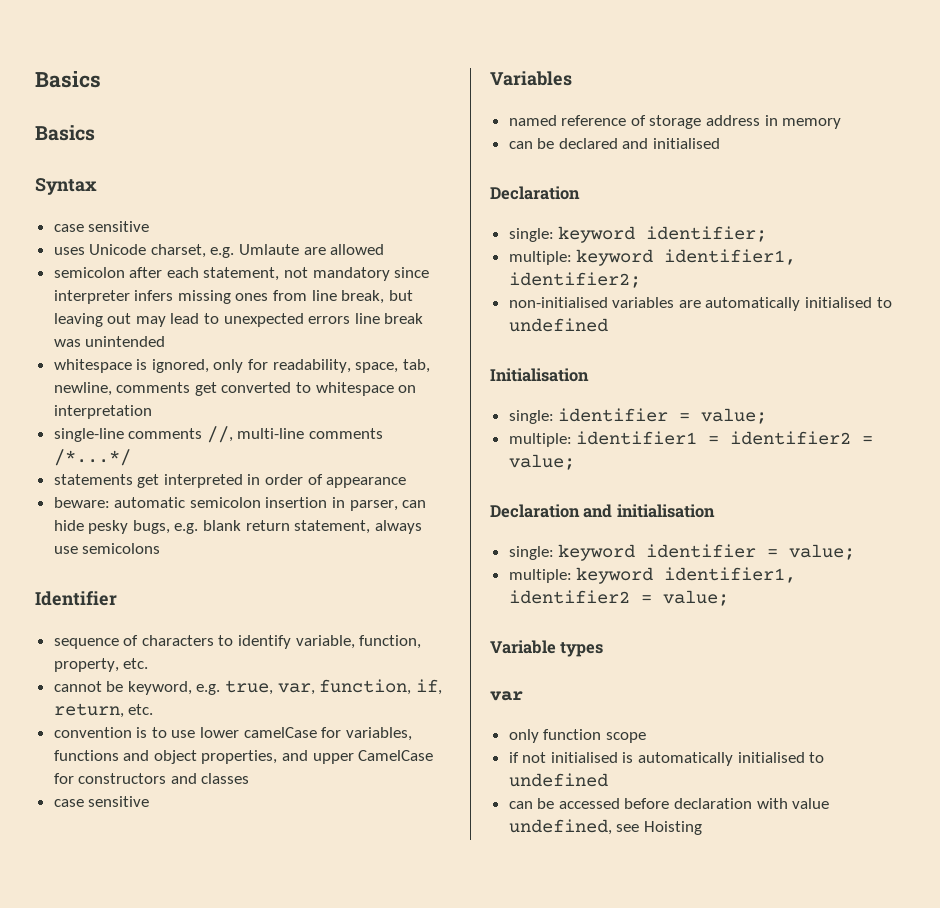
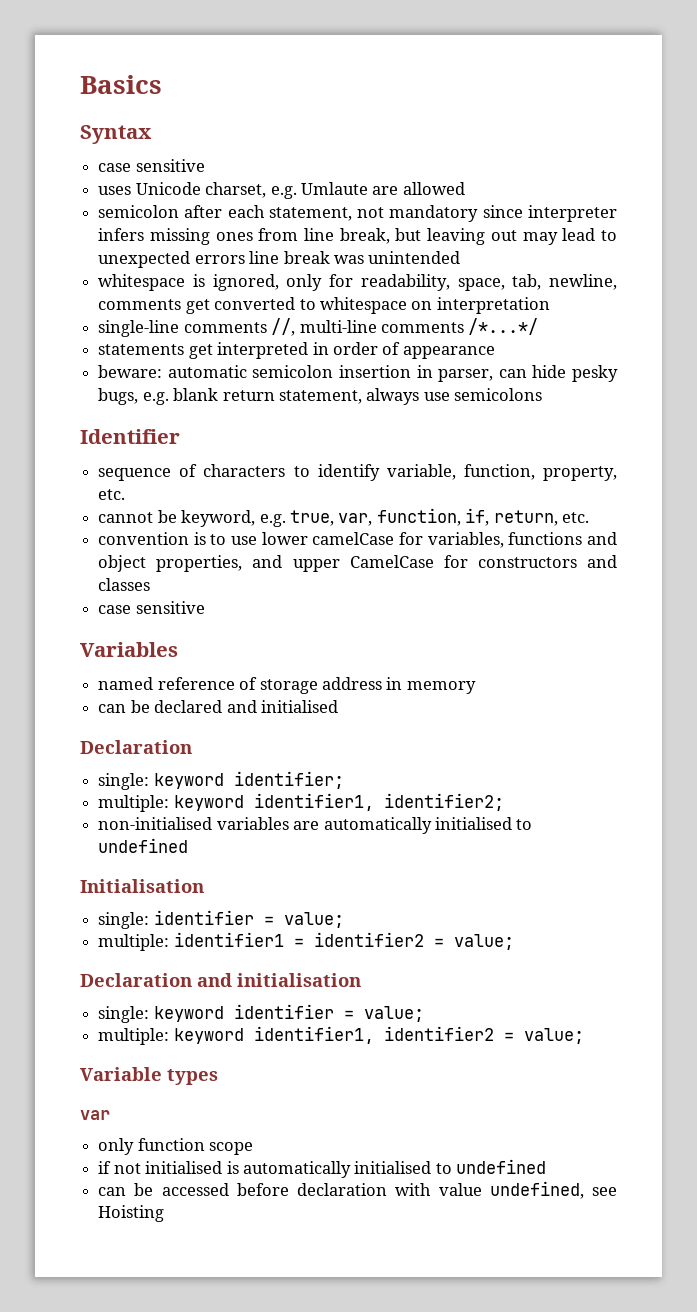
[35,71,101,88] [35,125,95,141] Basics // Basics -> [80,75,162,94] Basics

